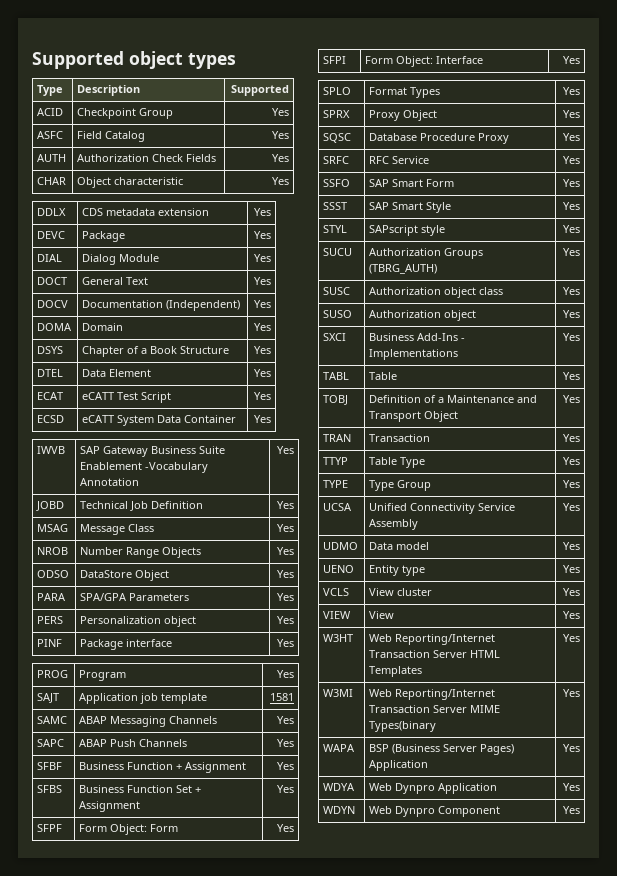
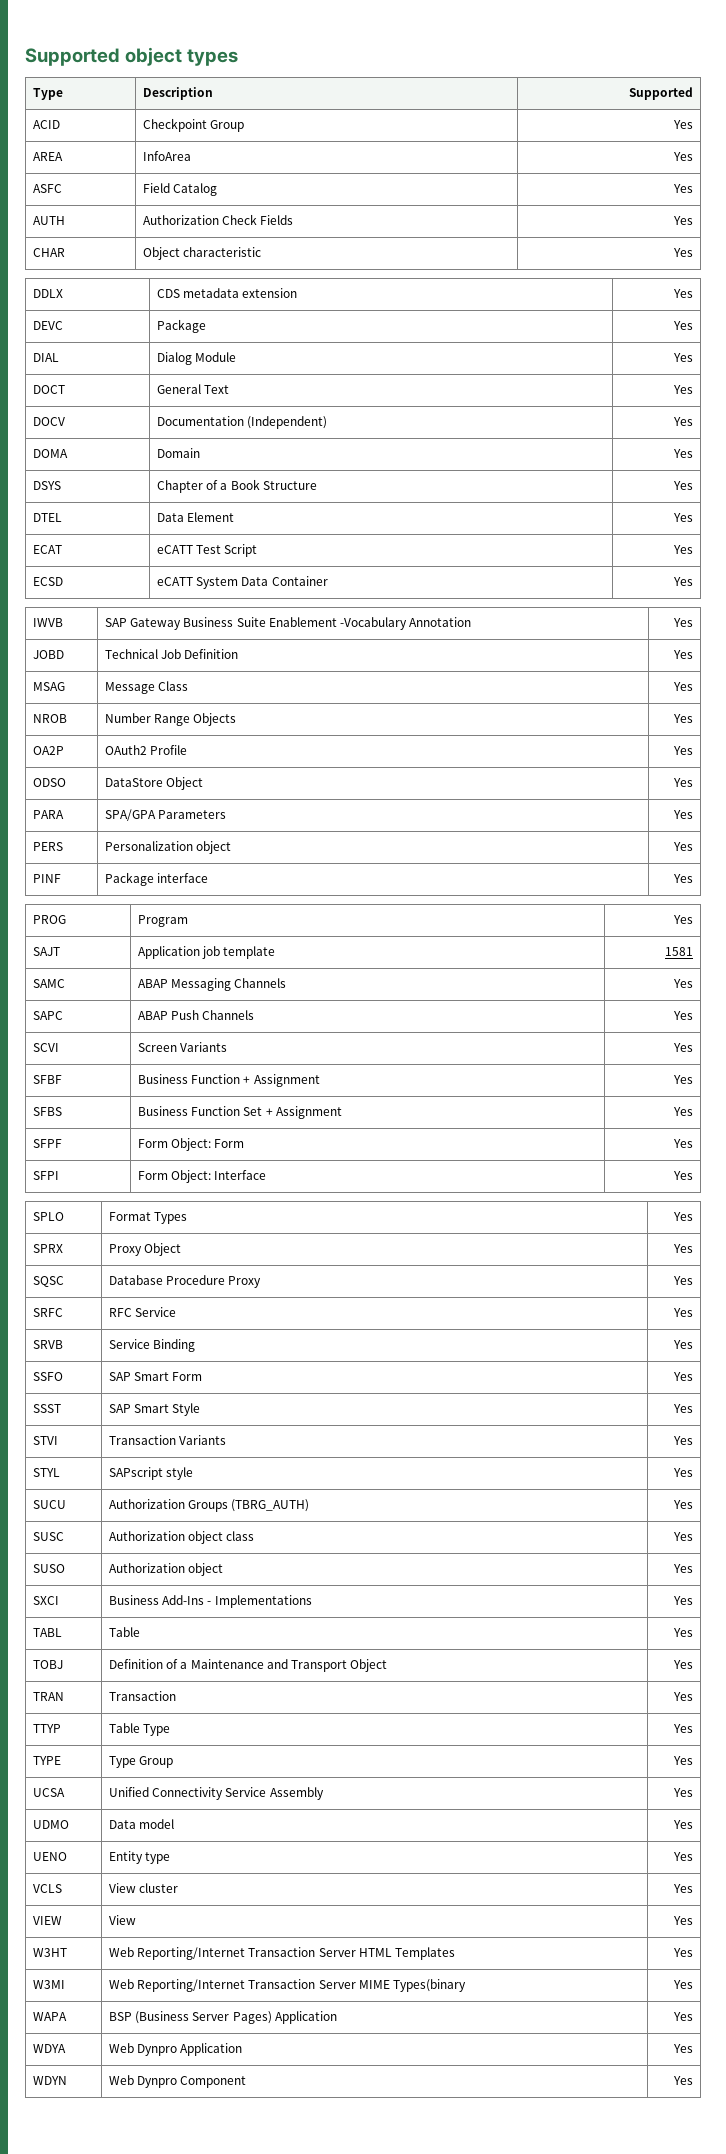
(289, 112) none -> [33,152,64,161] [143,151,192,161] [672,152,693,161] // AREA | InfoArea | Yes
(294, 551) none -> [33,746,65,755] [105,745,188,755] [672,746,693,755] // OA2P | OAuth2 Profile | Yes
(294, 743) none -> [33,1043,60,1052] [138,1042,228,1052] [672,1043,693,1052] // SCVI | Screen Variants | Yes
(580, 160) none -> [33,1340,64,1349] [109,1339,196,1352] [672,1340,693,1349] // SRVB | Service Binding | Yes
(580, 206) none -> [33,1436,59,1445] [109,1435,227,1445] [672,1436,693,1445] // STVI | Transaction Variants | Yes

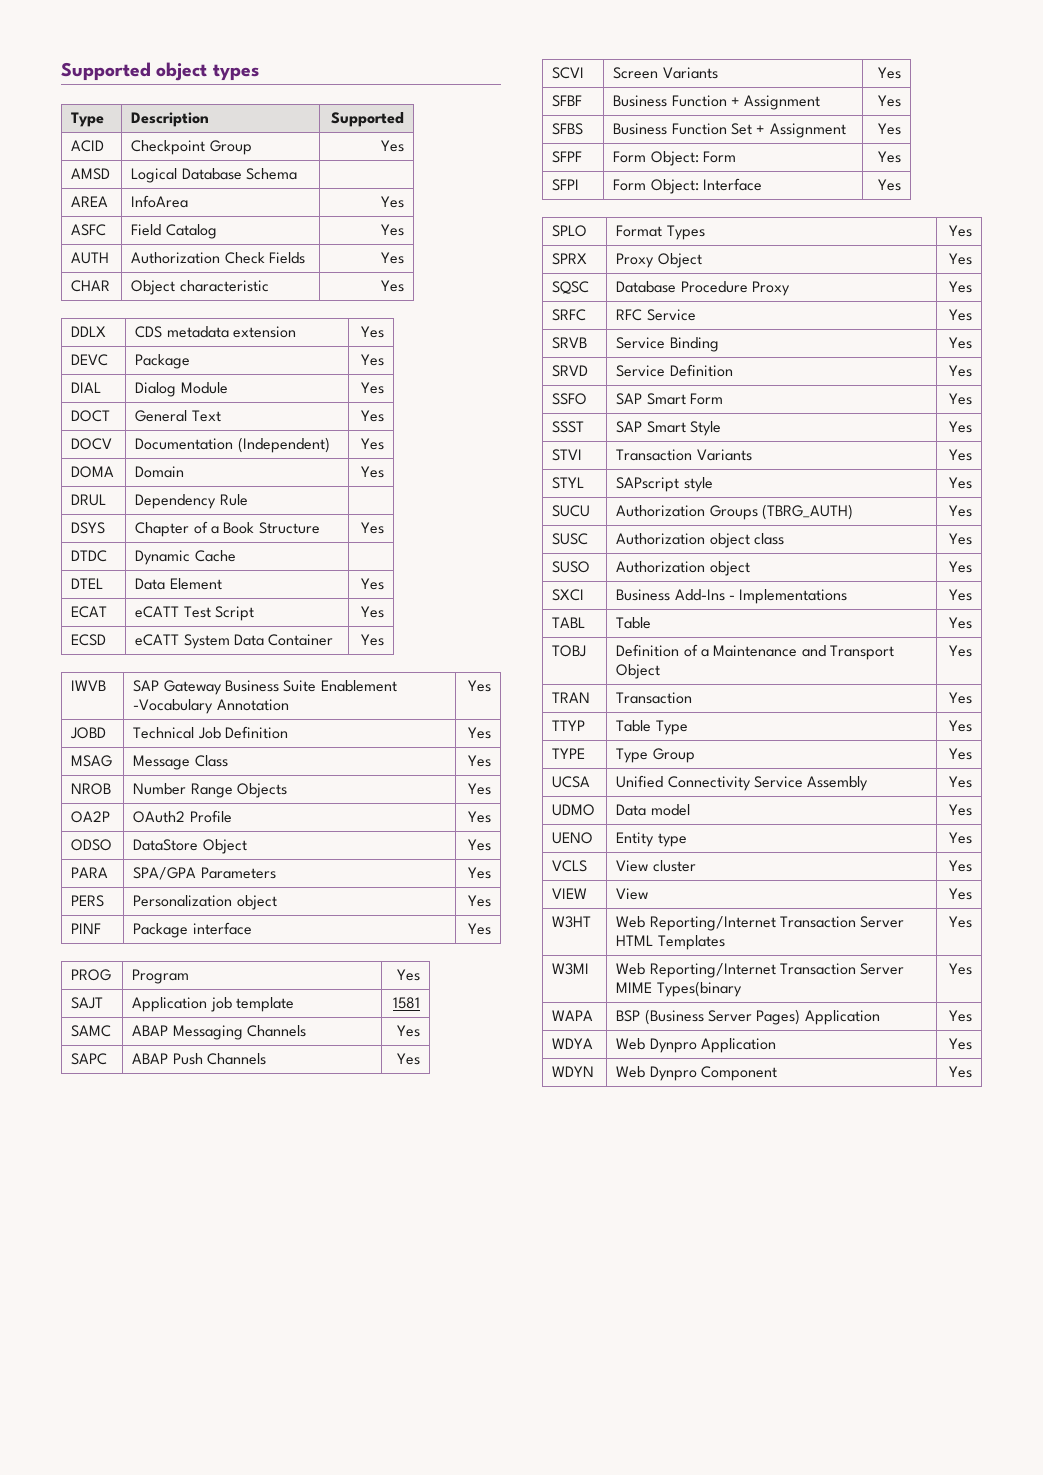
(693, 124) none -> [71,168,111,180] [131,168,297,183] // AMSD | Logical Database Schema |
(693, 453) none -> [71,494,107,506] [135,494,248,509] // DRUL | Dependency Rule |
(693, 485) none -> [71,550,108,562] [135,550,236,565] // DTDC | Dynamic Cache |
(693, 1344) none -> [552,365,589,377] [616,364,733,377] [948,365,972,377] // SRVD | Service Definition | Yes

